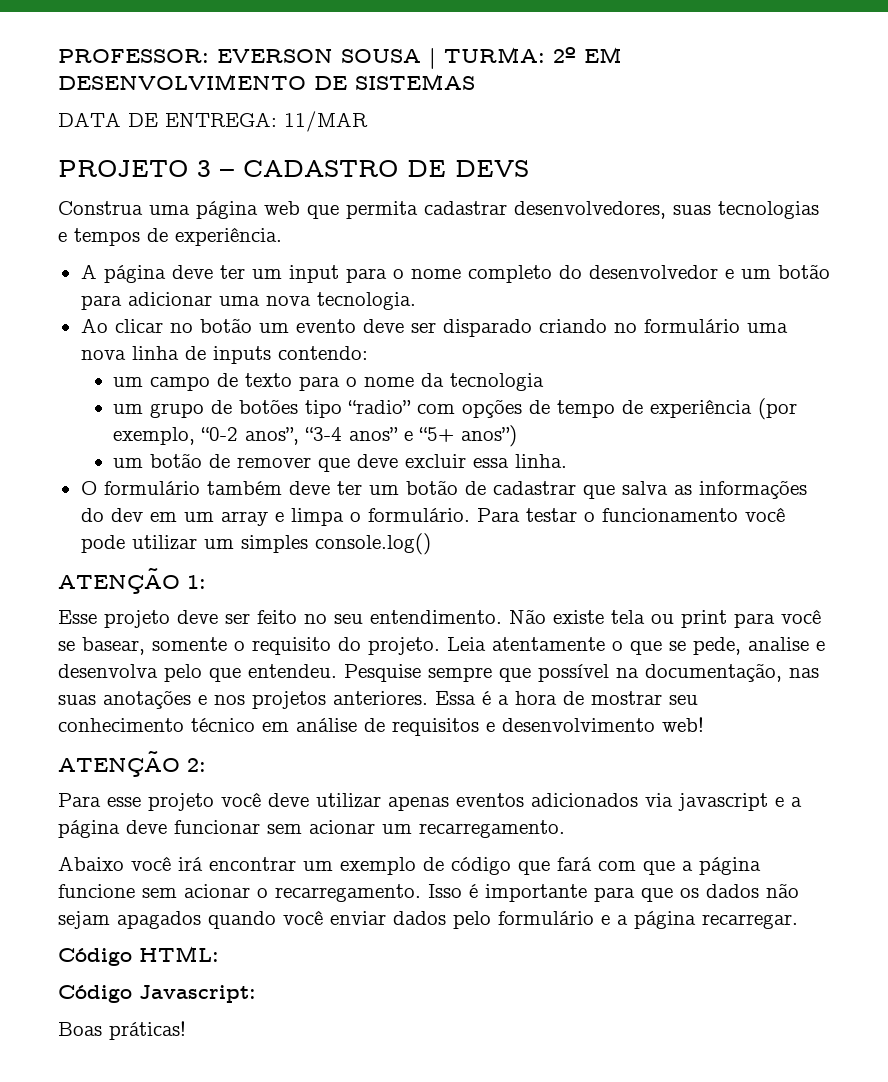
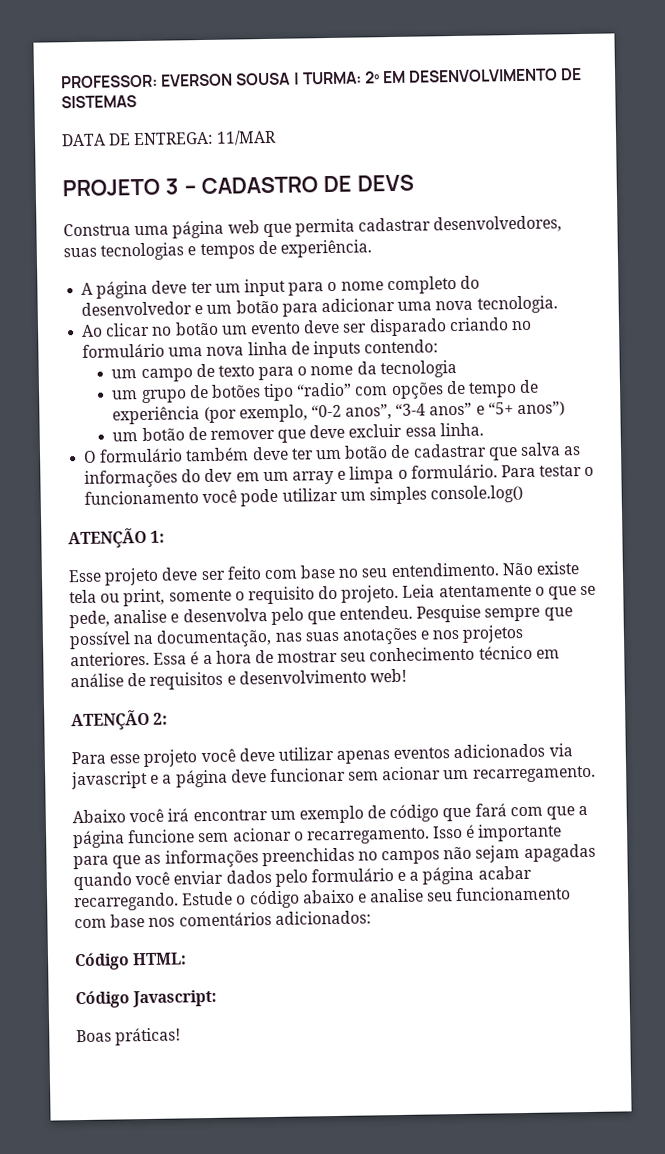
(297, 617) none -> [263,564,337,580] com base
[681,609,821,628] [58,637,145,655] print para você se basear, -> [123,588,166,607] print,
[680,884,759,898] os dados -> [144,847,441,868] as informações preenchidas no campos
[117,911,201,929] apagados -> [523,843,596,863] apagadas
[702,914,798,929] recarregar. -> [477,865,532,880] [74,886,572,912] [74,910,371,929] acabar recarregando. Estude o código abaixo e analise seu funcionamento com base nos comentários adicionados:

